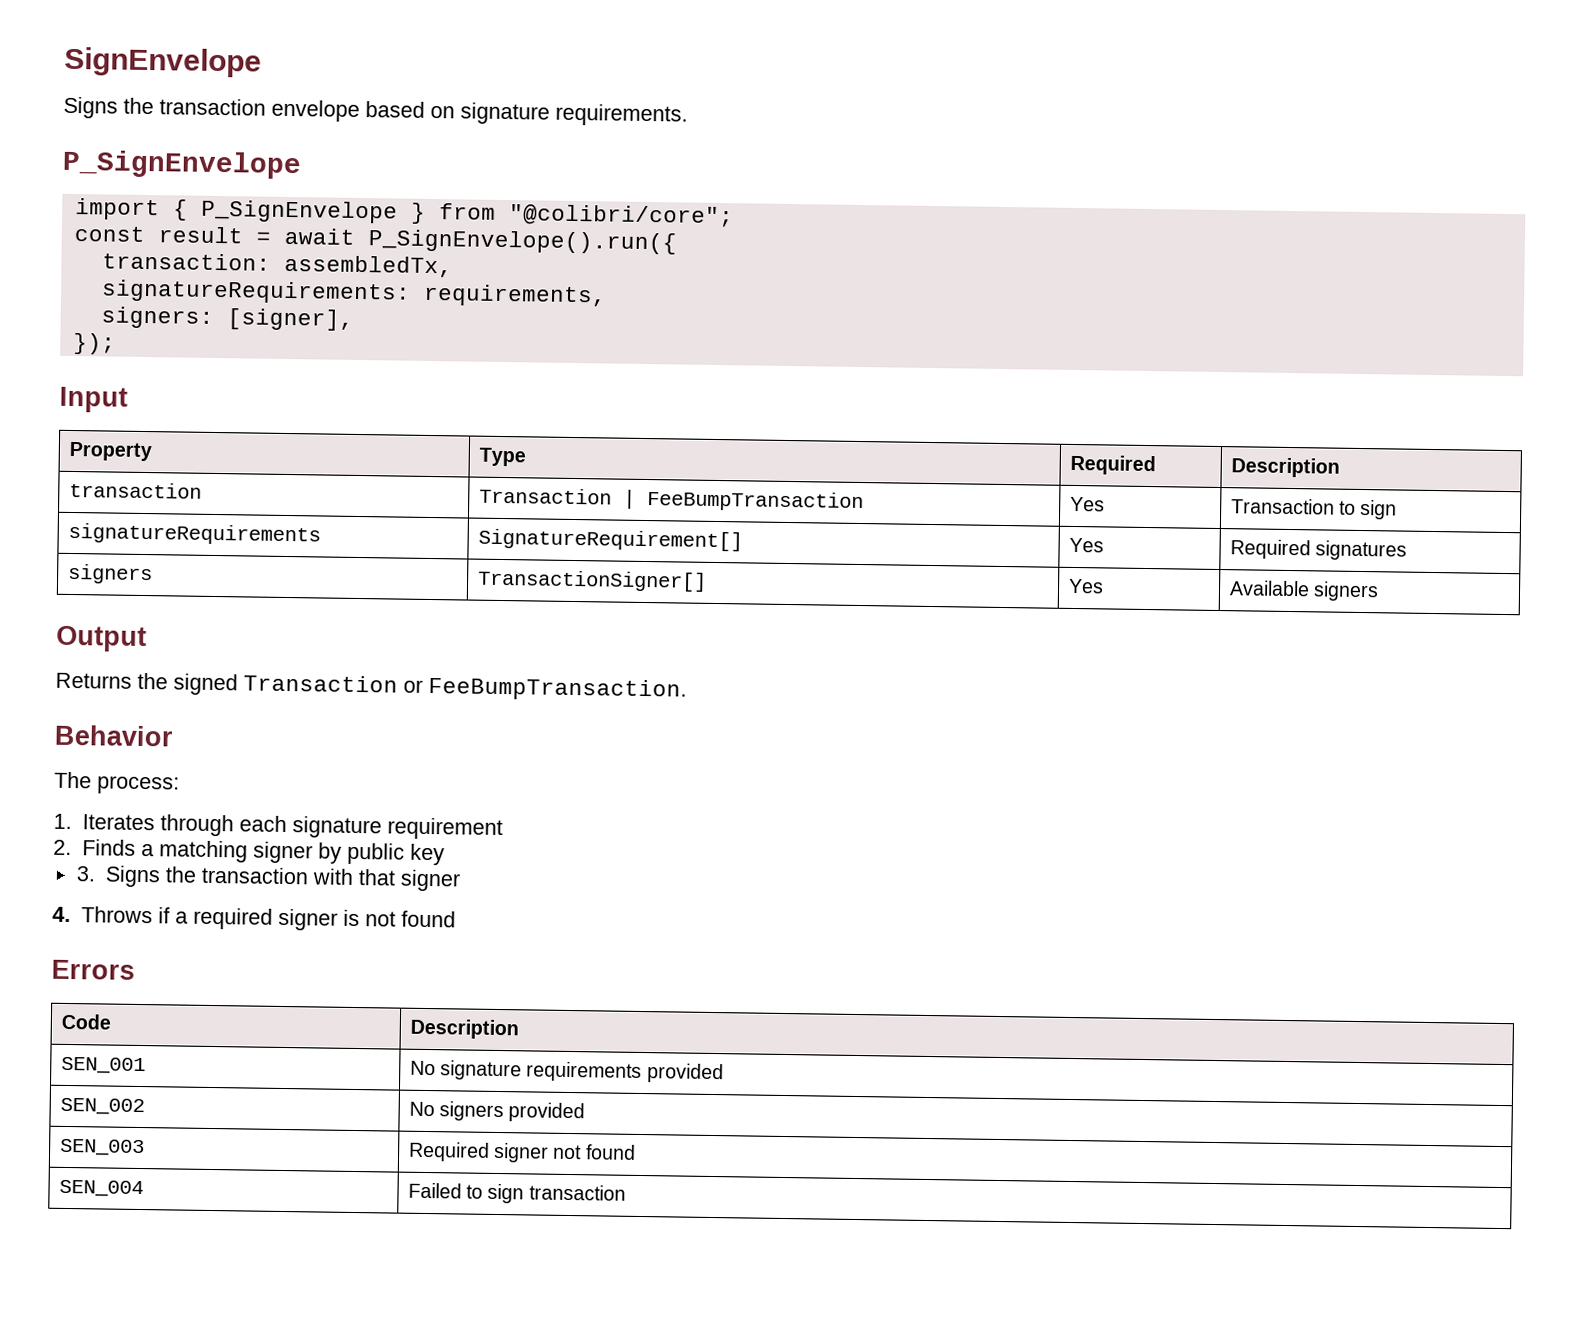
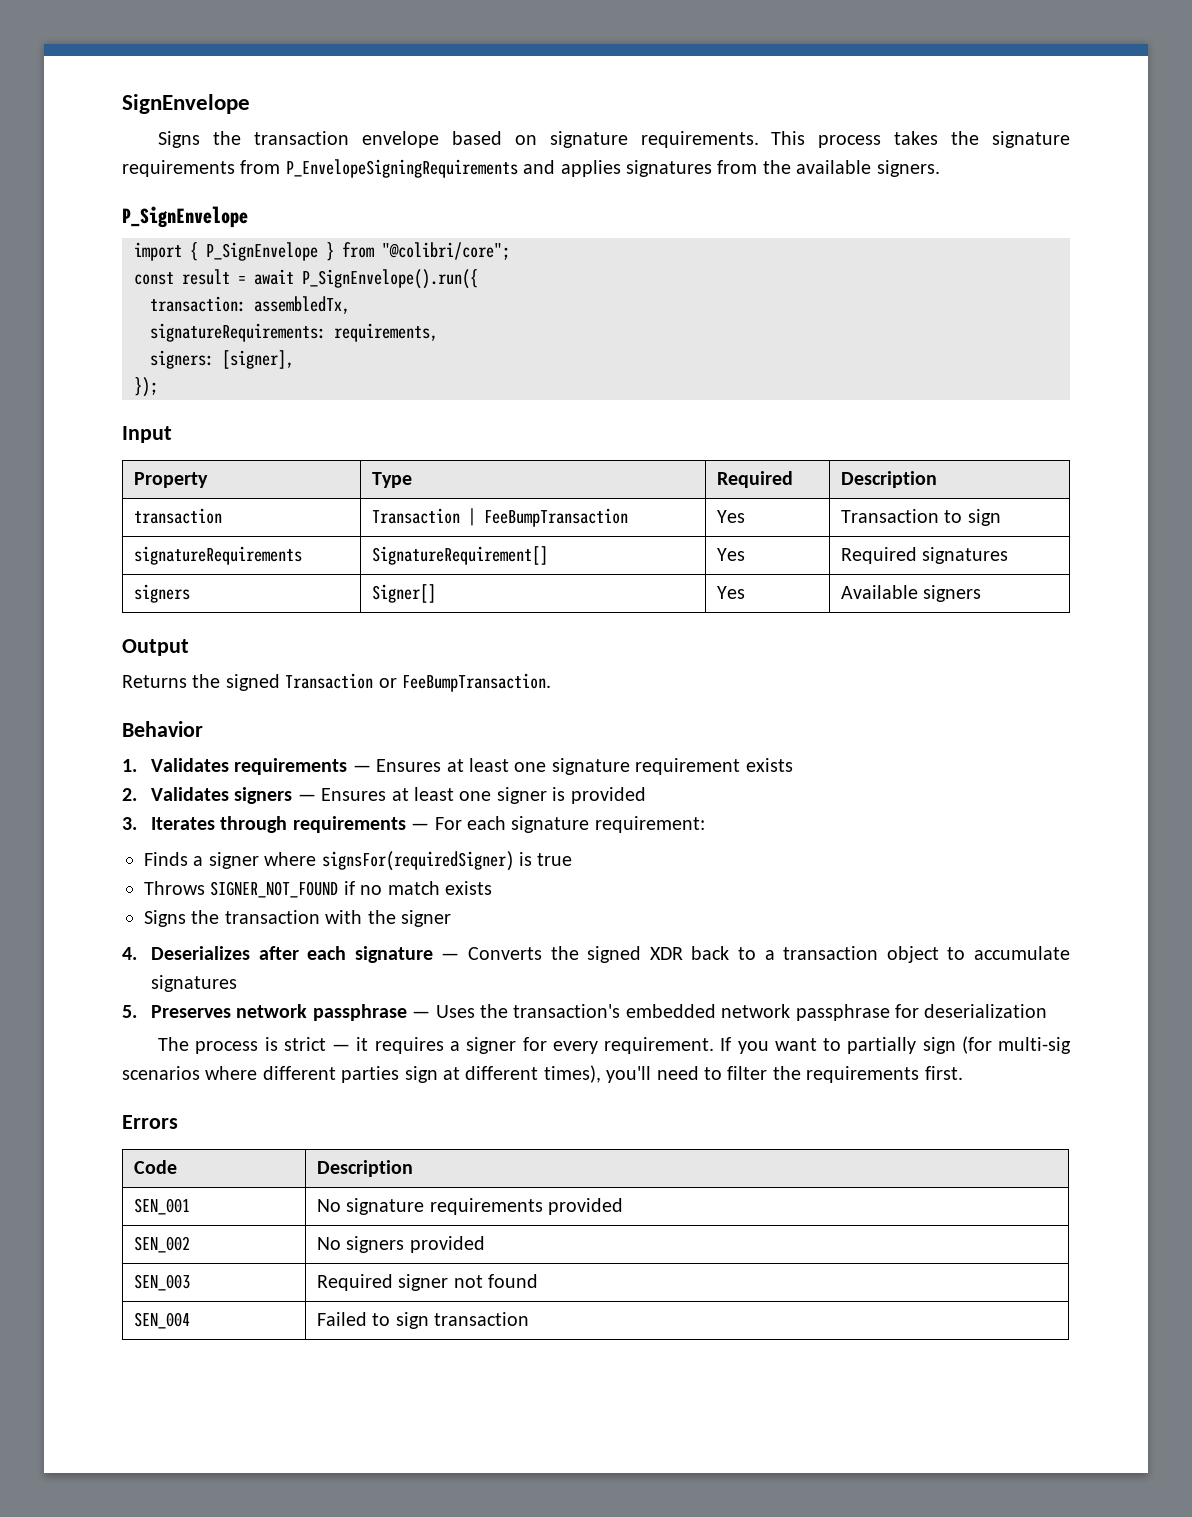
(688, 115) none -> [771,131,1070,148] [122,159,940,178] This process takes the signature requirements from P_EnvelopeSigningRequirements and applies signatures from the available signers.
[476,569,707,592] TransactionSigner[] -> [371,584,436,603] Signer[]
[54,771,180,795] [53,813,503,841] [53,839,445,866] [75,866,96,882] The process: // 1. Iterates through each signature requirement // 2. Finds a matching signer by public key // 3. -> [122,758,793,775] [122,787,646,804] [122,816,705,833] [144,851,573,871] [144,881,492,898] 1. Validates requirements — Ensures at least one signature requirement exists // 2. Validates signers — Ensures at least one signer is provided // 3. Iterates through requirements — For each signature requirement: // Finds a signer where signsFor(requiredSigner) is true // Throws SIGNER_NOT_FOUND if no match exists //
[357,869,396,886] that -> [367,910,396,924] the
[80,906,456,931] Throws if a required signer is not found -> [150,946,1071,963] [150,975,237,992] [122,1004,1048,1021] [158,1036,1072,1054] [122,1065,963,1083] Deserializes after each signature — Converts the signed XDR back to a transaction object to accumulate signatures // 5. Preserves network passphrase — Uses the transaction's embedded network passphrase for deserialization // The process is strict — it requires a signer for every requirement. If you want to partially sign (for multi-sig scenarios where different parties sign at different times), you'll need to filter the requirements first.

